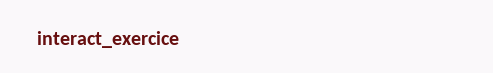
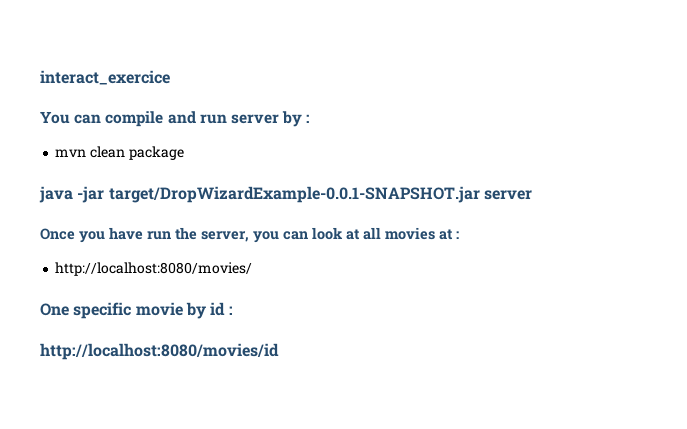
(179, 39) none -> [40,111,310,127] [55,146,184,160] [39,186,532,203] [40,227,459,243] [55,262,253,276] [40,302,233,319] [40,343,279,360] // You can compile and run server by : // mvn clean package // java -jar target/DropWizardExample-0.0.1-SNAPSHOT.jar server // Once you have run the server, you can look at all movies at : // http://localhost:8080/movies/ // One specific movie by id : // http://localhost:8080/movies/id

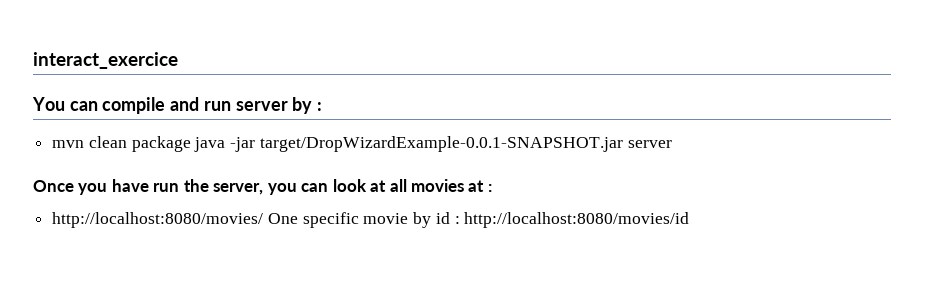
(184, 153) // -> (191, 144) none
(253, 269) // -> (264, 220) none
(233, 310) // -> (460, 220) none

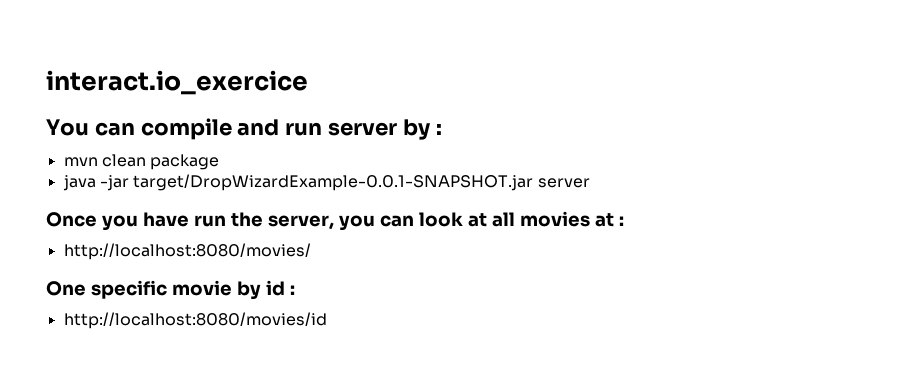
[33,52,178,69] interact_exercice -> [46,70,308,95] interact.io_exercice
(191, 144) none -> (220, 162) //
(264, 220) none -> (311, 251) //
(460, 220) none -> (295, 290) //

